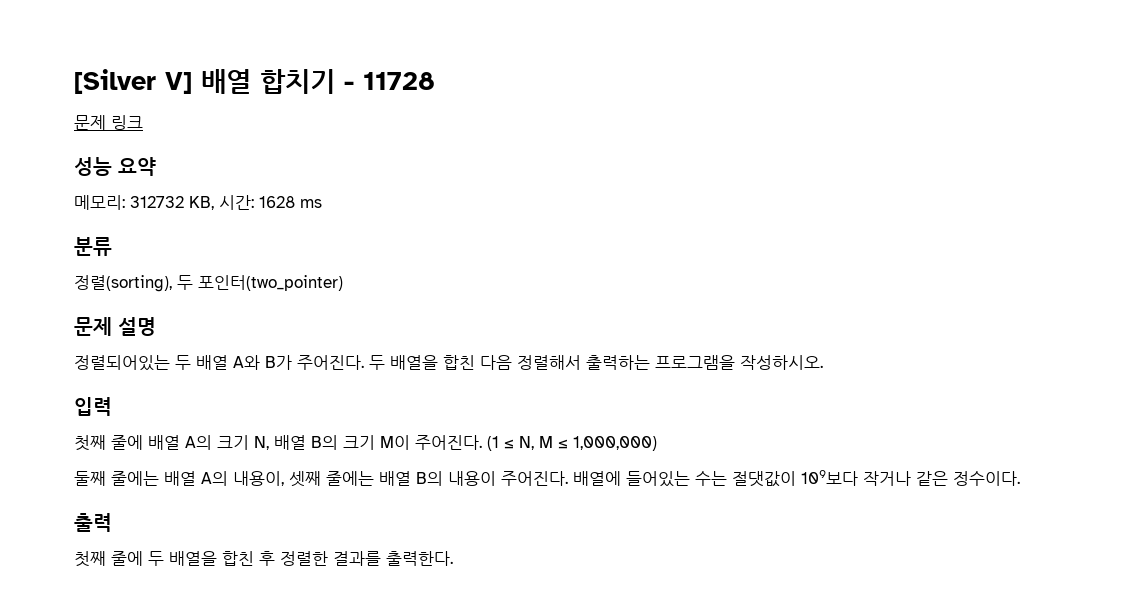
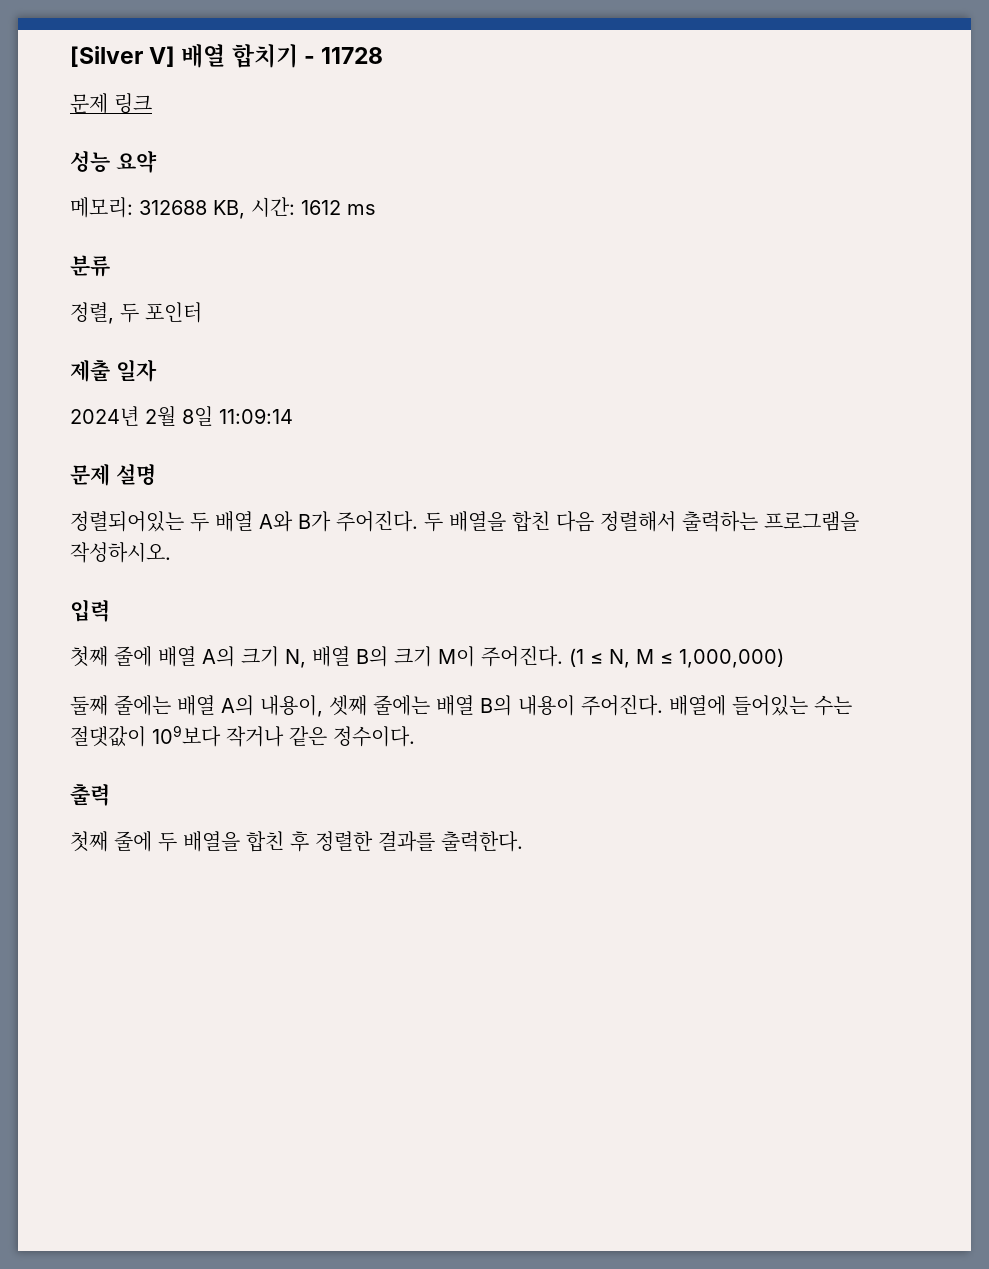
[130,196,184,208] 312732 -> [139,200,207,215] 312688
[259,196,295,208] 1628 -> [301,200,341,215] 1612
[74,275,343,292] 정렬(sorting), 두 포인터(two_pointer) -> [70,302,202,324] [70,359,157,382] [70,405,293,426] 정렬, 두 포인터 // 제출 일자 // 2024년 2월 8일 11:09:14

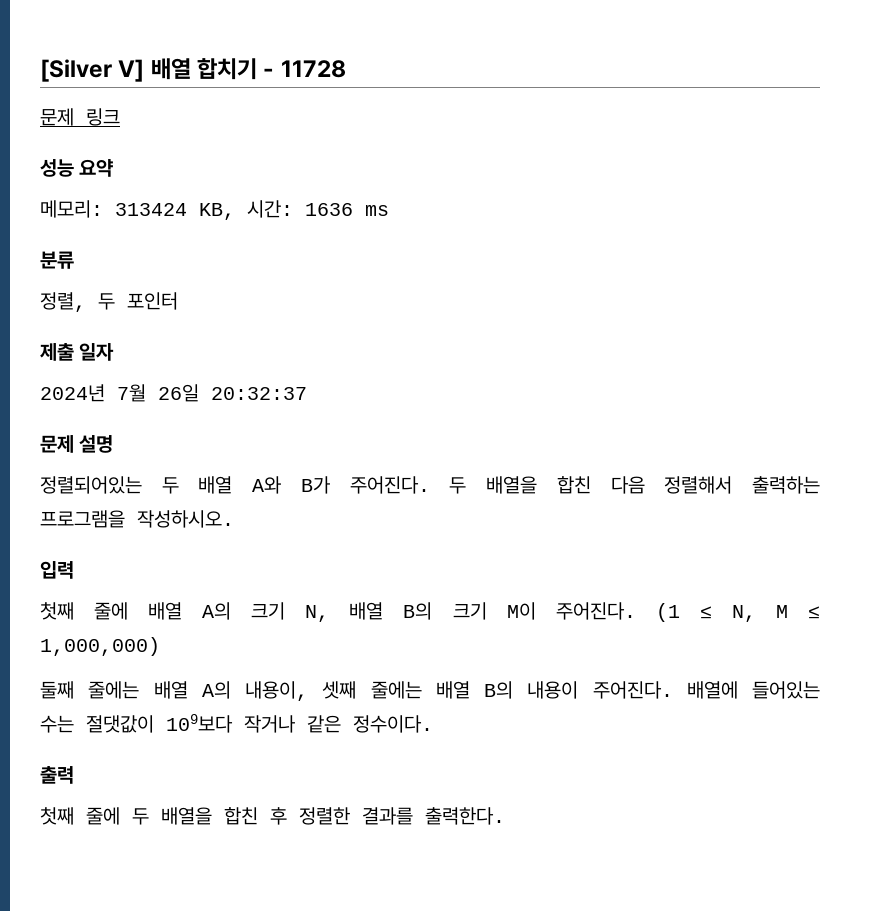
[139,200,207,215] 312688 -> [115,203,187,216] 313424
[301,200,341,215] 1612 -> [305,203,353,216] 1636
[145,405,293,426] 2월 8일 11:09:14 -> [117,384,307,402] 7월 26일 20:32:37

